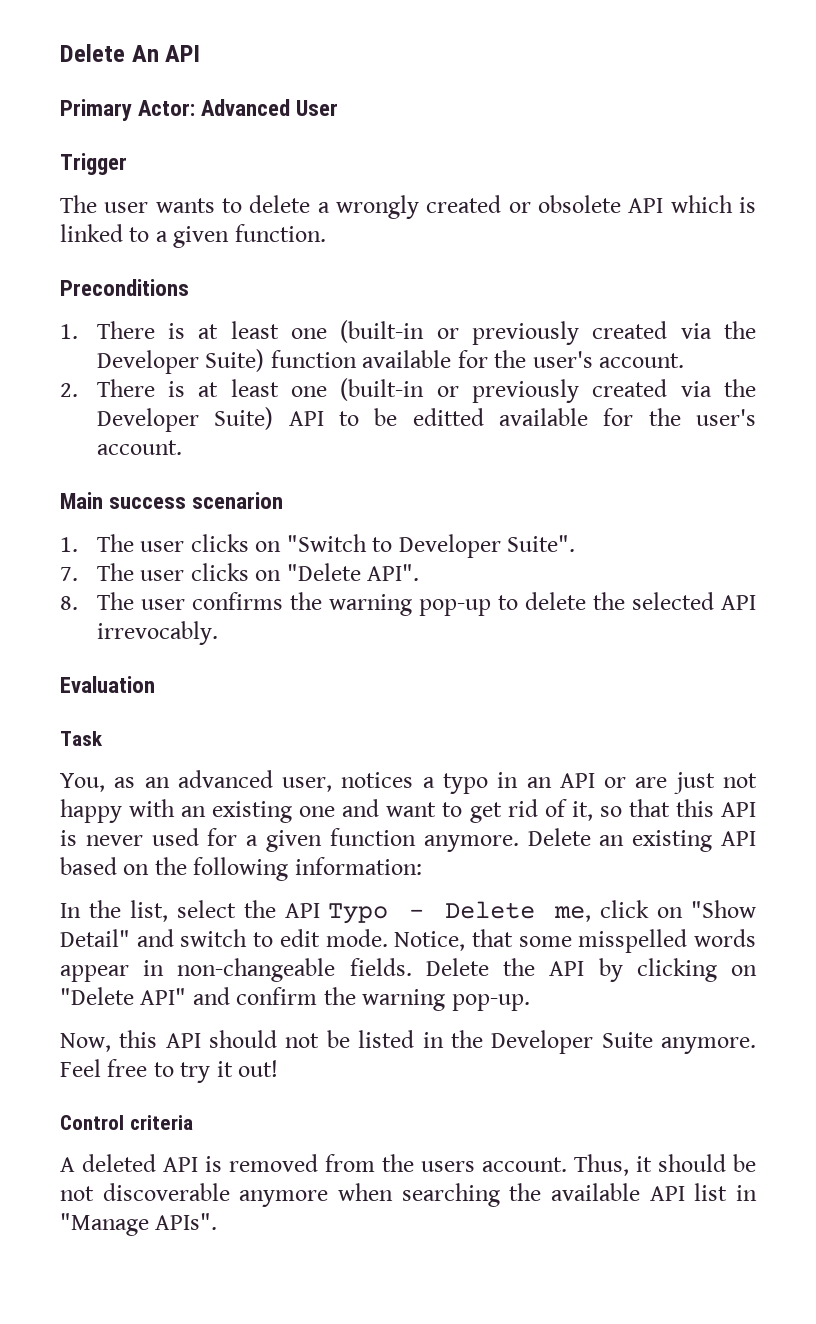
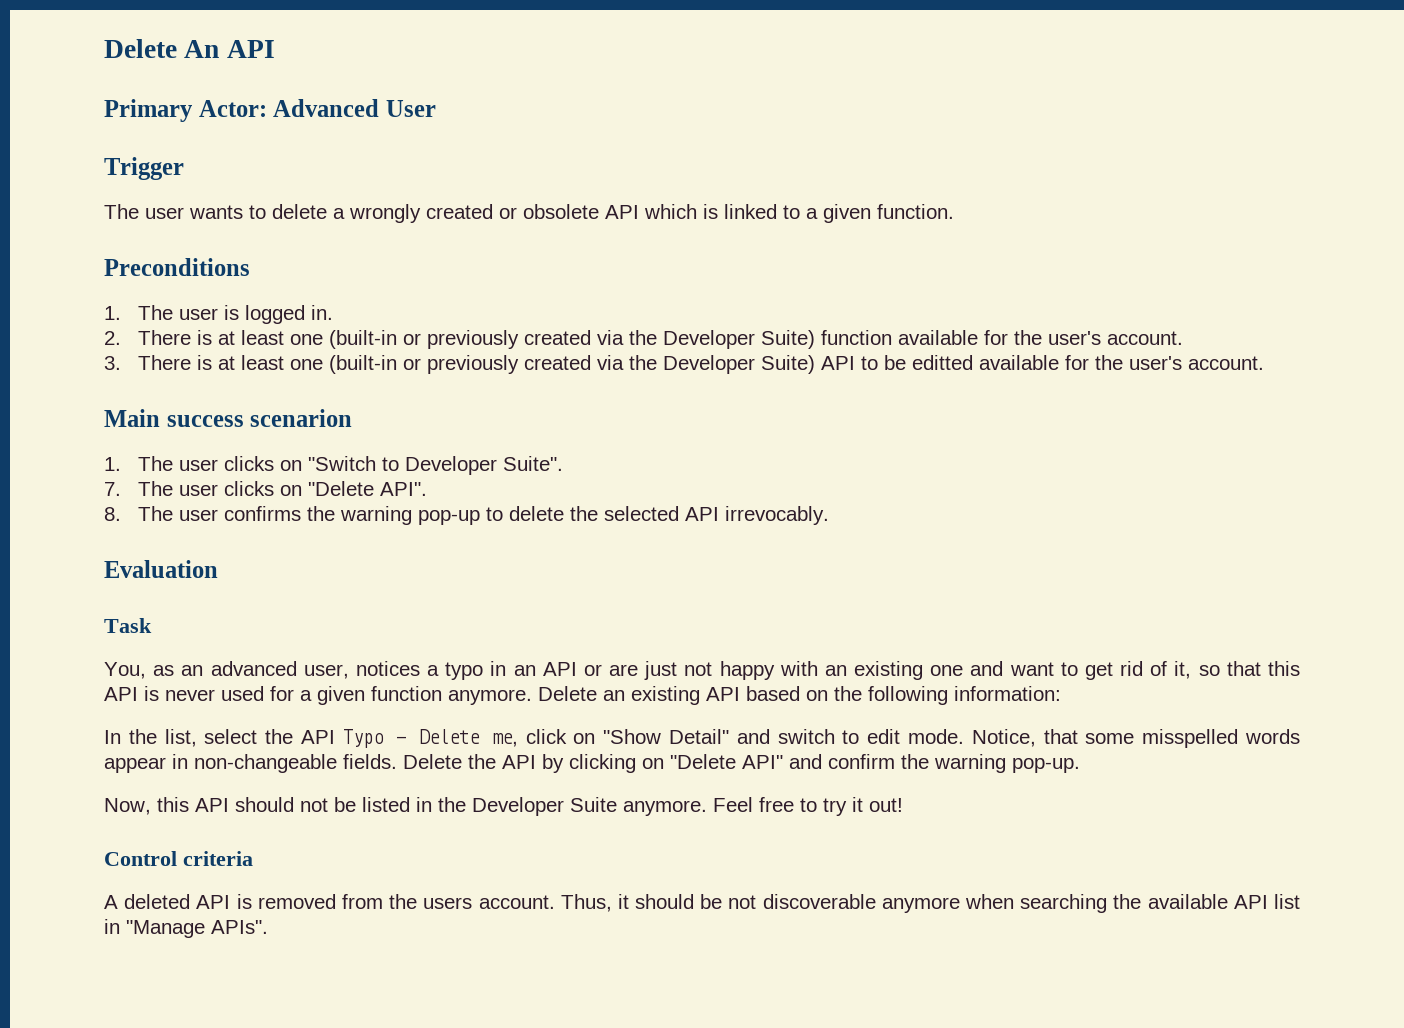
(78, 331) none -> [138,305,334,324] [104,331,121,345] The user is logged in. // 2.
[60,383,78,397] 2. -> [104,356,121,370] 3.

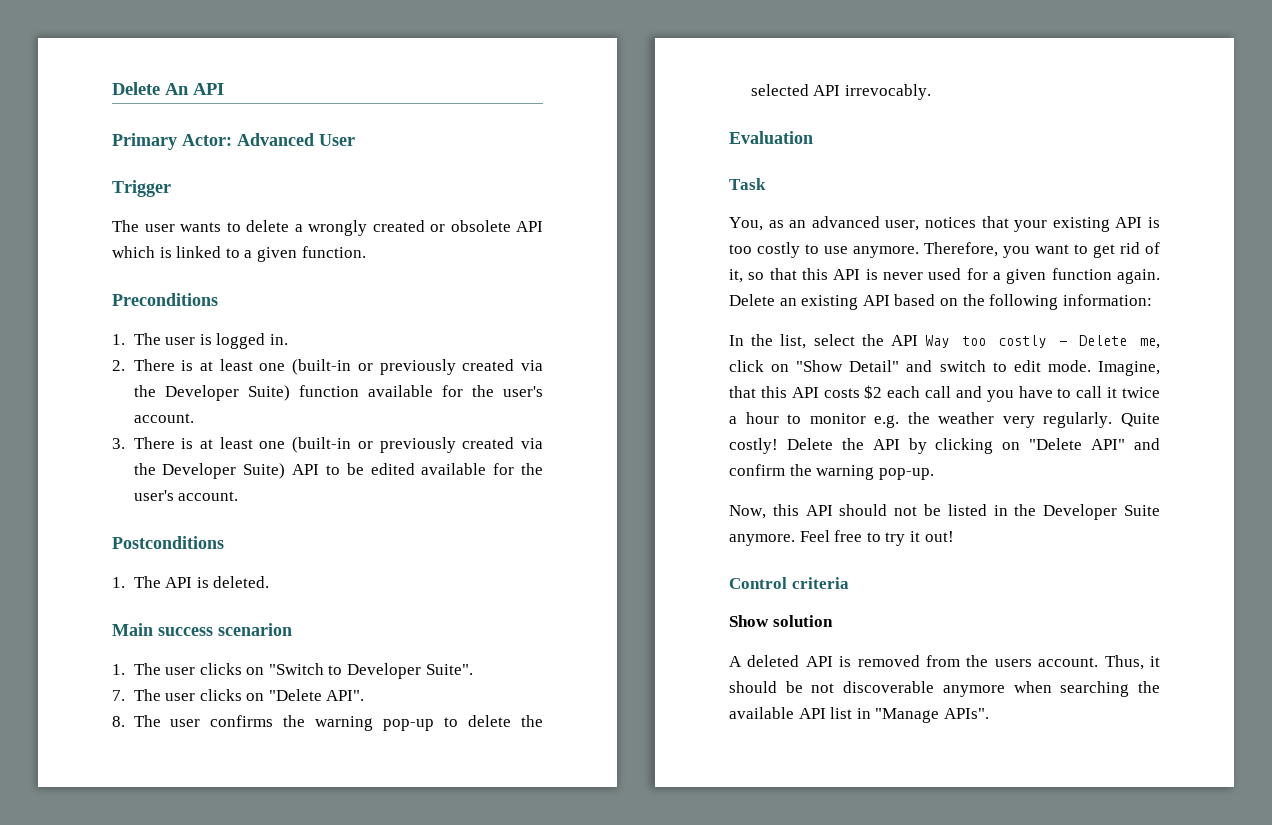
[912,355,1265,370] editted available for the user's account. -> [370,463,543,475] [133,490,239,501] [112,536,224,549] [112,576,270,588] edited available for the user's account. // Postconditions // 1. The API is deleted.
[427,661,1004,680] a typo in an API or are just not happy with an existing one and -> [981,216,1160,232] [729,242,1030,258] that your existing API is too costly to use anymore. Therefore, you
[448,689,532,705] anymore. -> [1117,269,1160,284] again.
[342,729,384,748] Typo -> [925,335,1047,348] Way too costly
[971,729,1300,748] [104,754,397,773] Notice, that some misspelled words appear in non-changeable fields. -> [1098,361,1160,376] [729,385,1160,402] [729,412,1160,428] [729,438,778,454] Imagine, that this API costs $2 each call and you have to call it twice a hour to monitor e.g. the weather very regularly. Quite costly!
(253, 858) none -> [729,615,833,627] // Show solution

